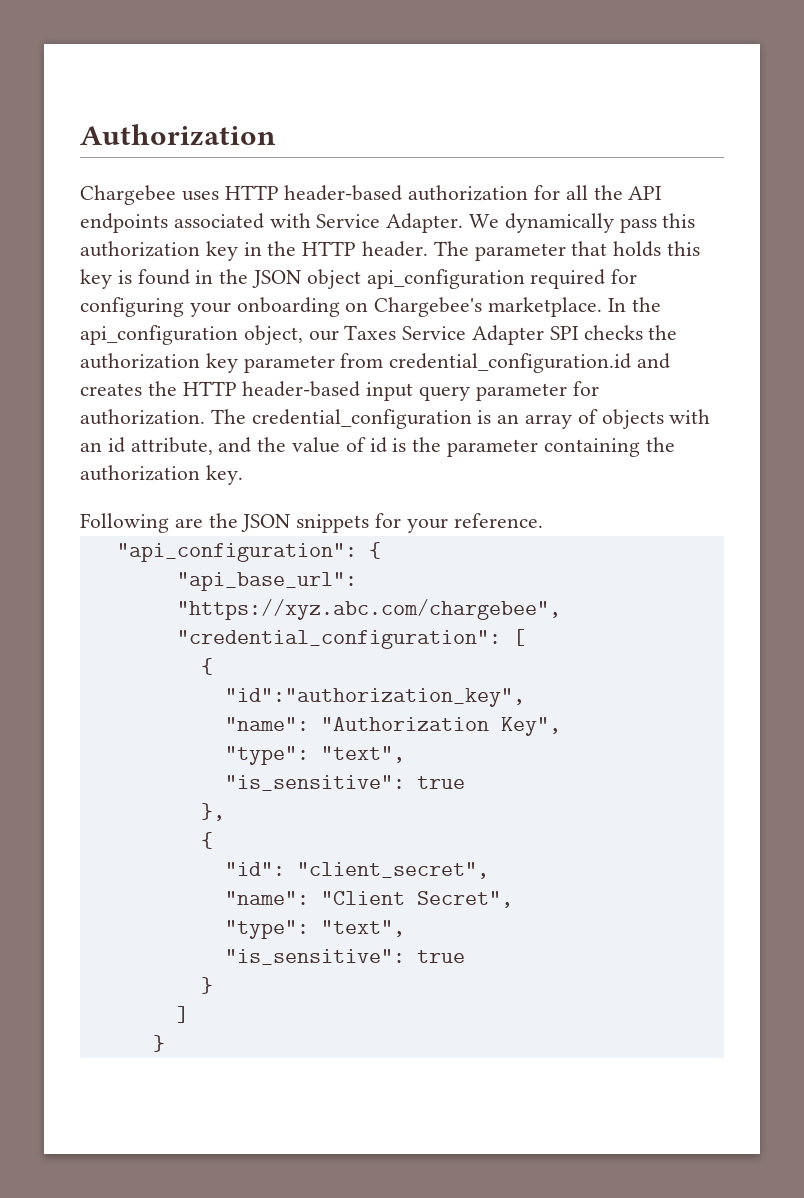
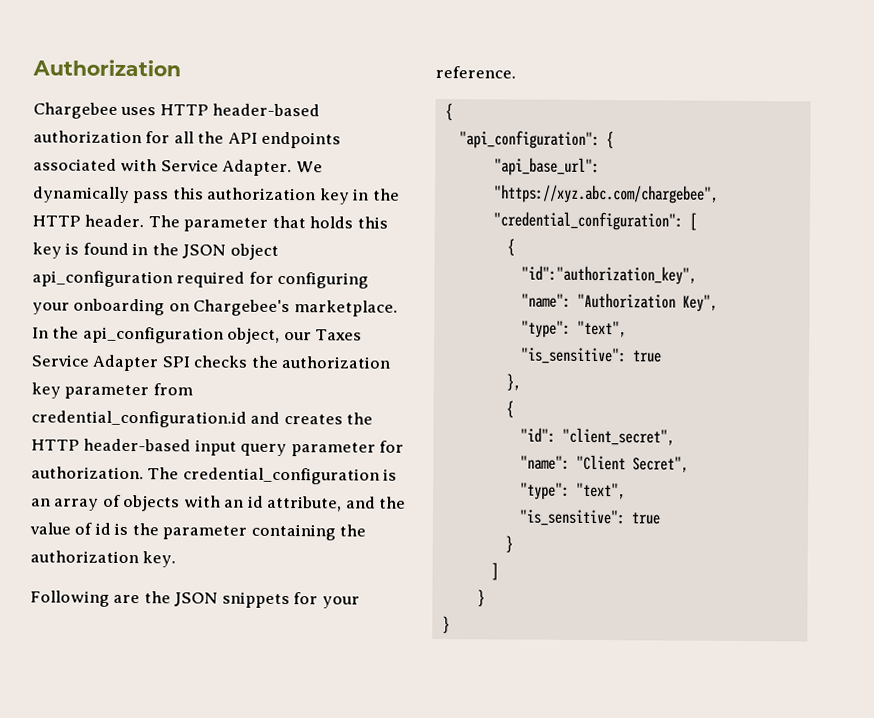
(543, 520) none -> [444,103,453,121] // {
(165, 1043) none -> [441,616,450,634] // }

